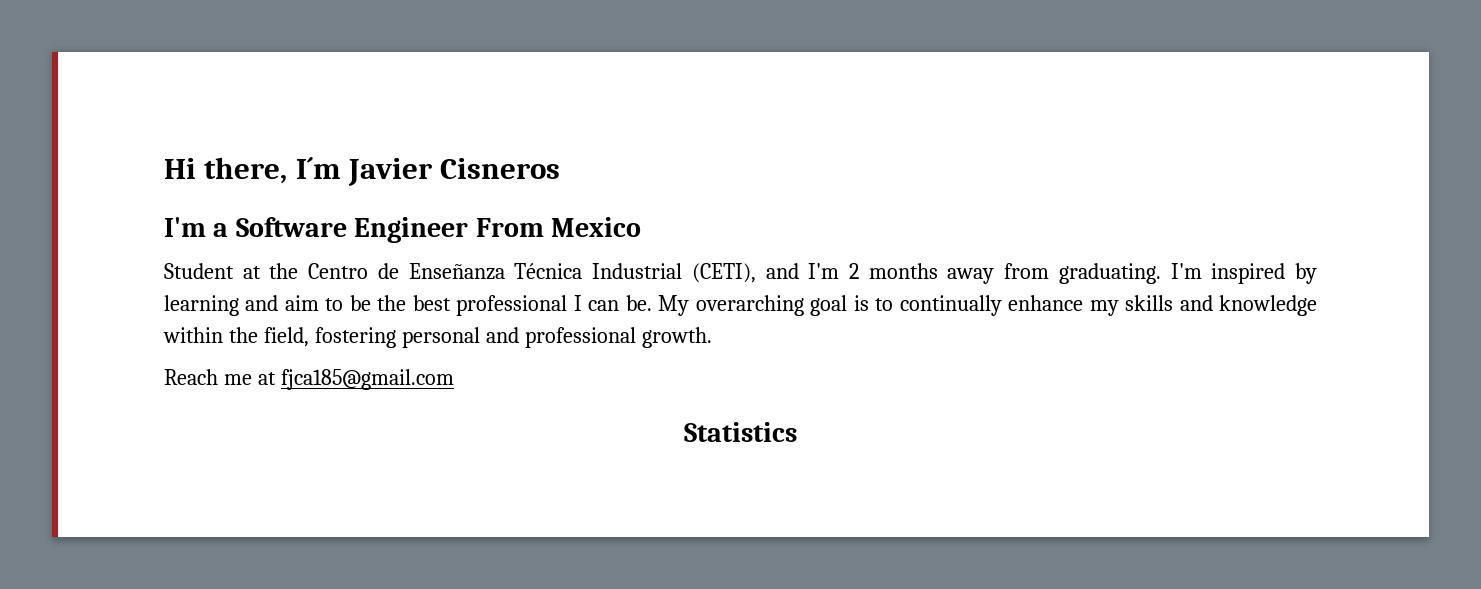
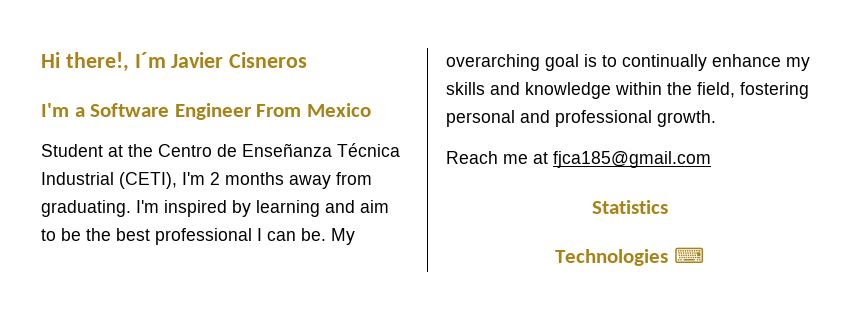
[204,157,288,184] there, -> [65,52,129,72] there!,
[765,263,799,279] and -> (177, 180) none
(797, 432) none -> [555,247,704,266] // Technologies ⌨

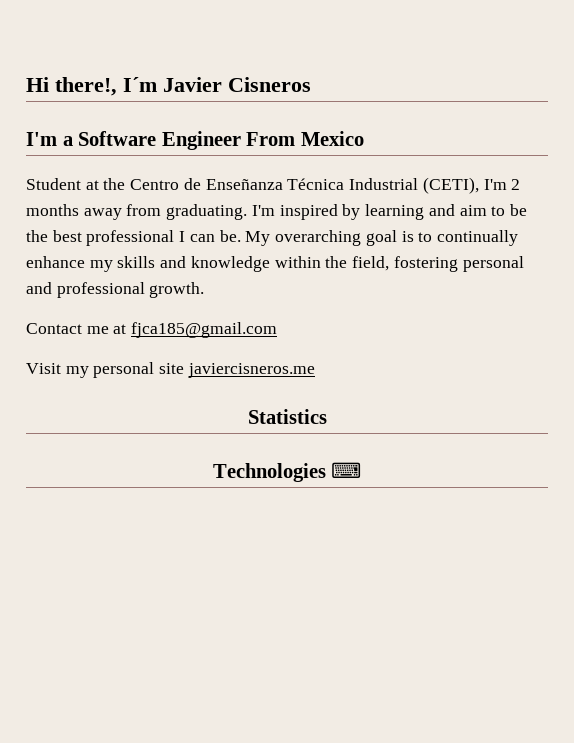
[446,151,498,164] Reach -> [26,323,82,334] Contact
(711, 159) none -> [26,362,315,378] // Visit my personal site javiercisneros.me

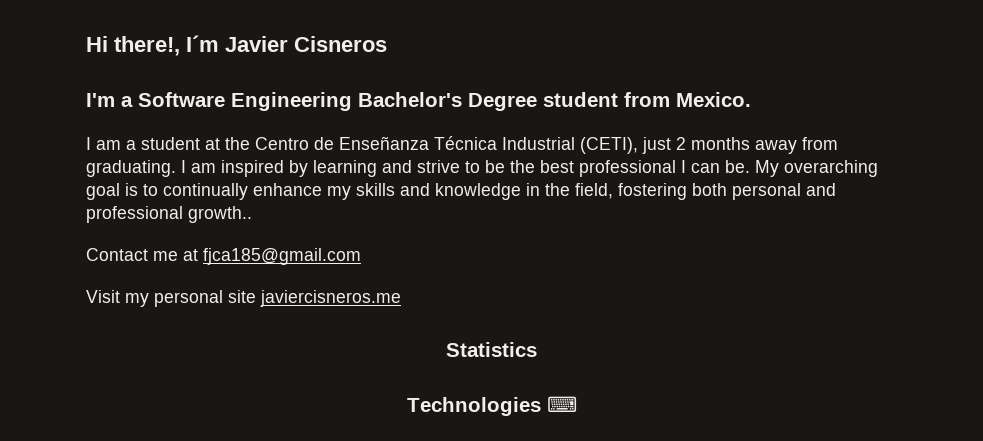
[161,131,364,150] [26,178,81,190] Engineer From Mexico // Student -> [231,92,751,111] [86,137,200,150] Engineering Bachelor's Degree student from Mexico. // I am a student
[483,179,507,190] I'm -> [642,137,671,154] just
[251,205,275,216] I'm -> [181,160,216,173] I am
[459,205,487,216] aim -> [417,160,460,173] strive
[274,256,321,268] within -> [526,183,540,196] in
(458, 264) none -> [692,183,727,196] both
[149,282,205,298] growth. -> [188,206,252,223] growth..

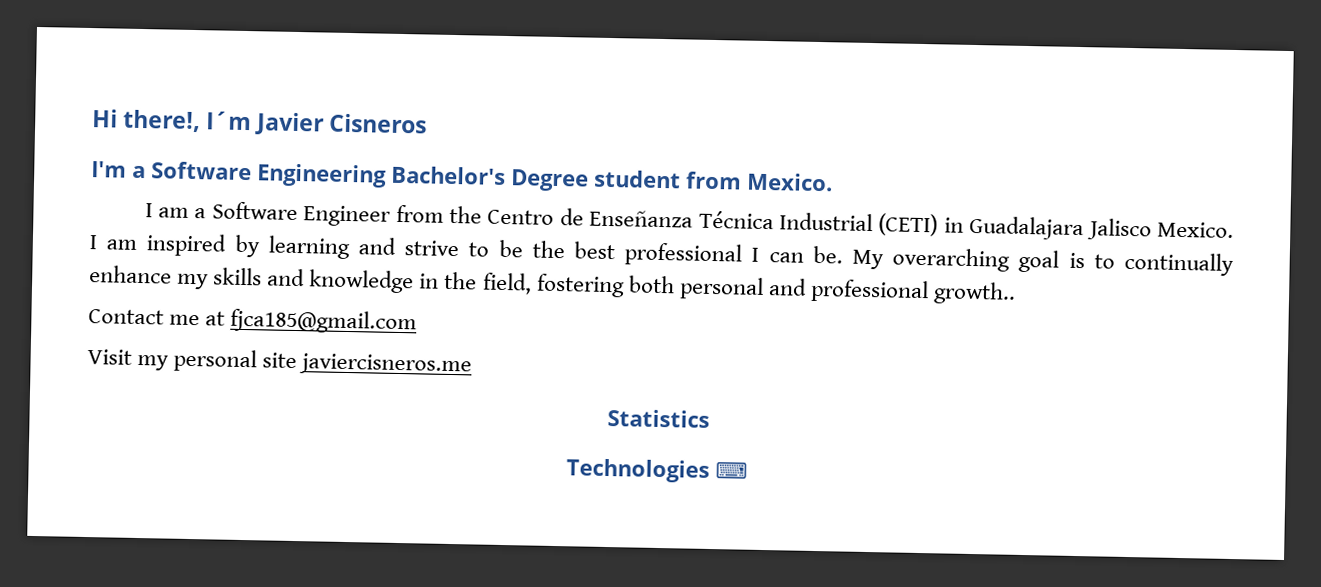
[141,137,220,150] student at -> [211,201,444,227] Software Engineer from
[580,137,838,154] [86,160,176,177] (CETI), just 2 months away from graduating. -> [878,213,1234,241] (CETI) in Guadalajara Jalisco Mexico.

